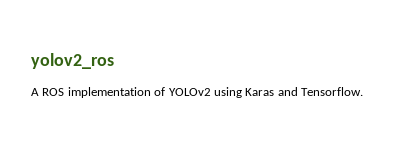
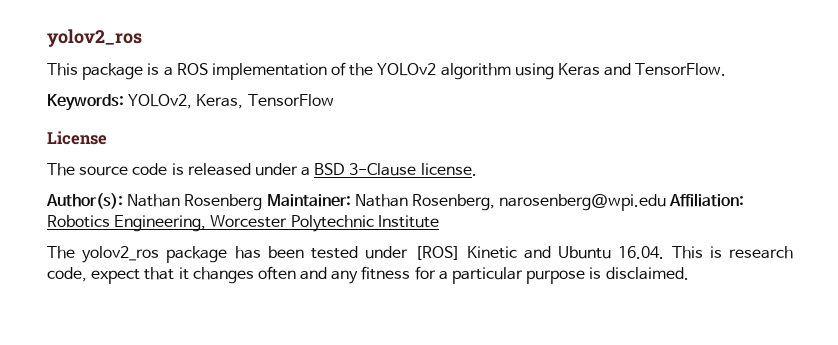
[31,87,363,98] A ROS implementation of YOLOv2 using Karas and Tensorflow. -> [47,62,727,80] [47,94,334,111] [47,131,107,145] [47,163,477,176] [46,193,745,211] [47,215,439,232] [47,246,793,263] [47,266,689,284] This package is a ROS implementation of the YOLOv2 algorithm using Keras and TensorFlow. // Keywords: YOLOv2, Keras, TensorFlow // License // The source code is released under a BSD 3-Clause license. // Author(s): Nathan Rosenberg Maintainer: Nathan Rosenberg, narosenberg@wpi.edu Affiliation: Robotics Engineering, Worcester Polytechnic Institute // The yolov2_ros package has been tested under [ROS] Kinetic and Ubuntu 16.04. This is research code, expect that it changes often and any fitness for a particular purpose is disclaimed.

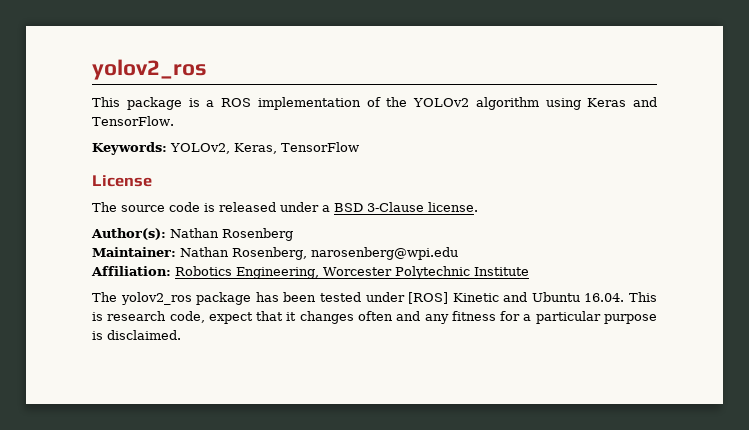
(263, 202) none -> (293, 234) //
(667, 202) none -> (458, 253) //

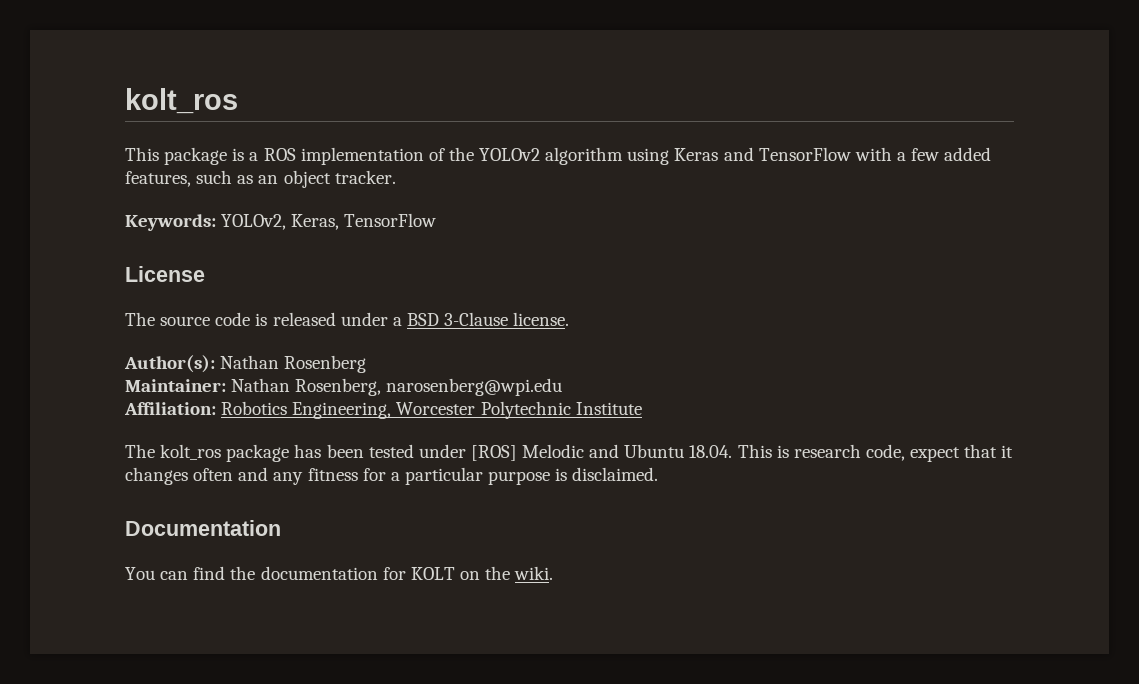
[92,59,207,80] yolov2_ros -> [125,88,238,114] kolt_ros
[92,116,174,126] TensorFlow. -> [758,147,992,161] [125,170,396,188] TensorFlow with a few added features, such as an object tracker.
[120,292,192,305] yolov2_ros -> [160,444,222,460] kolt_ros
[452,293,499,302] Kinetic -> [522,444,585,458] Melodic
[584,293,625,302] 16.04. -> [689,445,733,458] 18.04.
(181, 335) none -> [125,520,281,536] [125,566,554,580] // Documentation // You can find the documentation for KOLT on the wiki.

